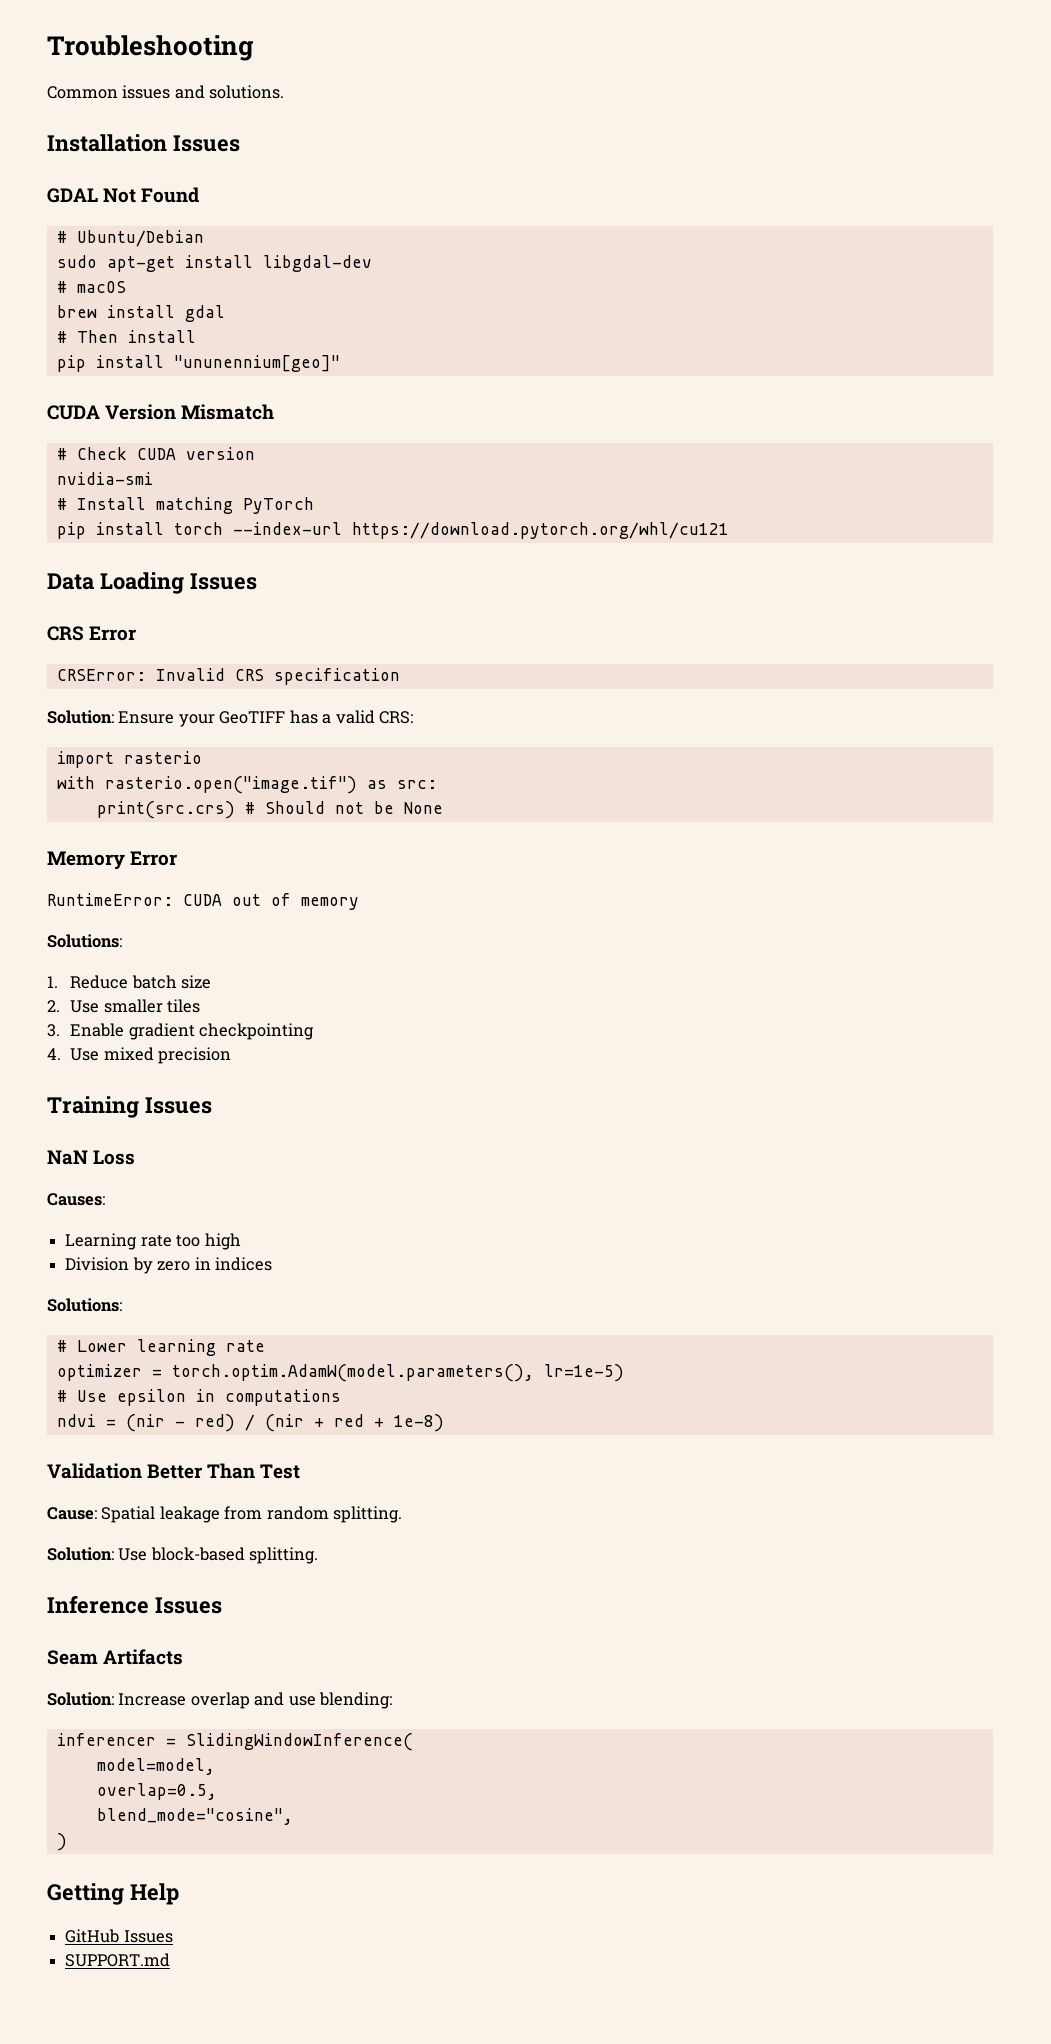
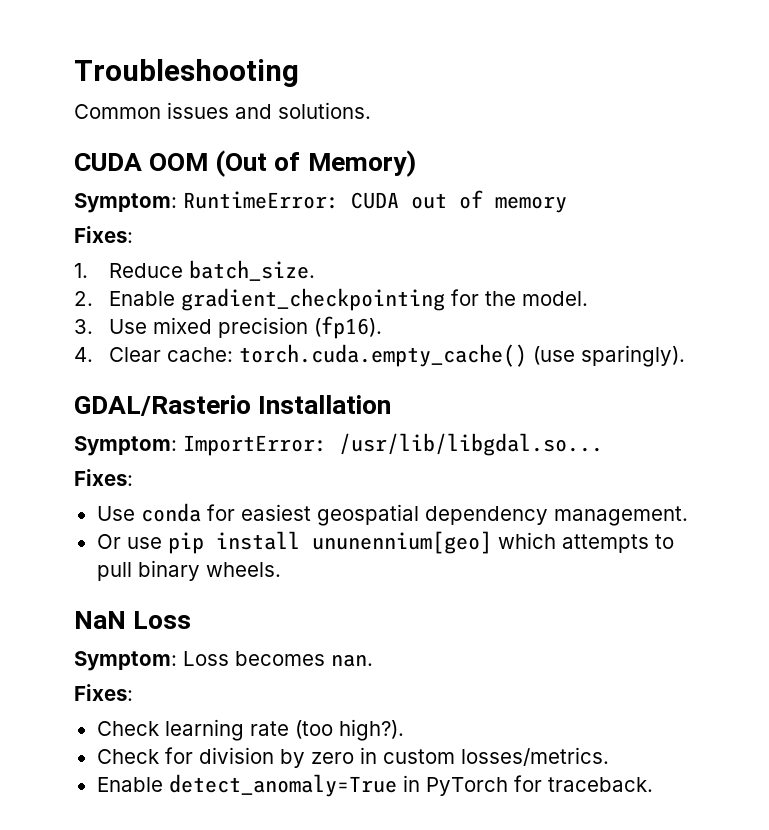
[47,134,240,152] [47,187,200,203] [56,230,204,247] [56,255,372,272] [56,281,126,293] [56,305,225,322] [56,330,196,343] [56,355,340,372] [47,404,275,420] [56,447,255,460] [56,472,153,485] [56,497,314,514] [56,522,729,539] [47,572,257,594] [47,626,137,641] [56,668,400,685] [47,710,414,727] [56,751,202,768] [56,776,437,794] [96,801,443,819] [47,851,178,870] Installation Issues // GDAL Not Found // # Ubuntu/Debian // sudo apt-get install libgdal-dev // # macOS // brew install gdal // # Then install // pip install "ununennium[geo]" // CUDA Version Mismatch // # Check CUDA version // nvidia-smi // # Install matching PyTorch // pip install torch --index-url https://download.pytorch.org/whl/cu121 // Data Loading Issues // CRS Error // CRSError: Invalid CRS specification // Solution: Ensure your GeoTIFF has a valid CRS: // import rasterio // with rasterio.open("image.tif") as src: // print(src.crs) # Should not be None // Memory Error // -> [74,150,416,177] [74,193,177,213] CUDA OOM (Out of Memory) // Symptom:
[47,934,122,948] Solutions: -> [74,226,133,243] Fixes:
[131,975,212,989] [47,999,201,1013] [47,1023,315,1040] [47,1047,232,1064] [47,1096,212,1118] [47,1150,136,1165] [47,1193,105,1206] [65,1233,241,1250] [65,1257,272,1274] [47,1298,122,1312] [56,1339,265,1356] [56,1364,624,1382] [56,1389,341,1406] [56,1414,444,1432] [47,1463,301,1479] [47,1506,403,1523] [47,1547,319,1564] [47,1596,222,1614] [47,1649,184,1665] [47,1692,393,1709] [56,1733,413,1751] [96,1758,215,1775] [96,1783,217,1800] [96,1808,293,1825] [56,1833,67,1851] [47,1883,179,1905] [65,1929,173,1943] [65,1953,171,1967] batch size // 2. Use smaller tiles // 3. Enable gradient checkpointing // 4. Use mixed precision // Training Issues // NaN Loss // Causes: // Learning rate too high // Division by zero in indices // Solutions: // # Lower learning rate // optimizer = torch.optim.AdamW(model.parameters(), lr=1e-5) // # Use epsilon in computations // ndvi = (nir - red) / (nir + red + 1e-8) // Validation Better Than Test // Cause: Spatial leakage from random splitting. // Solution: Use block-based splitting. // Inference Issues // Seam Artifacts // Solution: Increase overlap and use blending: // inferencer = SlidingWindowInference( // model=model, // overlap=0.5, // blend_mode="cosine", // ) // Getting Help // GitHub Issues // SUPPORT.md -> [189,260,316,281] [74,288,589,311] [74,316,383,339] [74,344,686,367] [74,395,392,416] [74,433,603,456] [74,469,133,486] [96,503,688,526] [96,531,674,554] [96,560,281,581] [74,611,192,629] [74,651,373,671] [74,684,133,701] [96,719,404,741] [96,747,609,768] [96,774,653,797] batch_size. // 2. Enable gradient_checkpointing for the model. // 3. Use mixed precision (fp16). // 4. Clear cache: torch.cuda.empty_cache() (use sparingly). // GDAL/Rasterio Installation // Symptom: ImportError: /usr/lib/libgdal.so... // Fixes: // Use conda for easiest geospatial dependency management. // Or use pip install ununennium[geo] which attempts to pull binary wheels. // NaN Loss // Symptom: Loss becomes nan. // Fixes: // Check learning rate (too high?). // Check for division by zero in custom losses/metrics. // Enable detect_anomaly=True in PyTorch for traceback.

